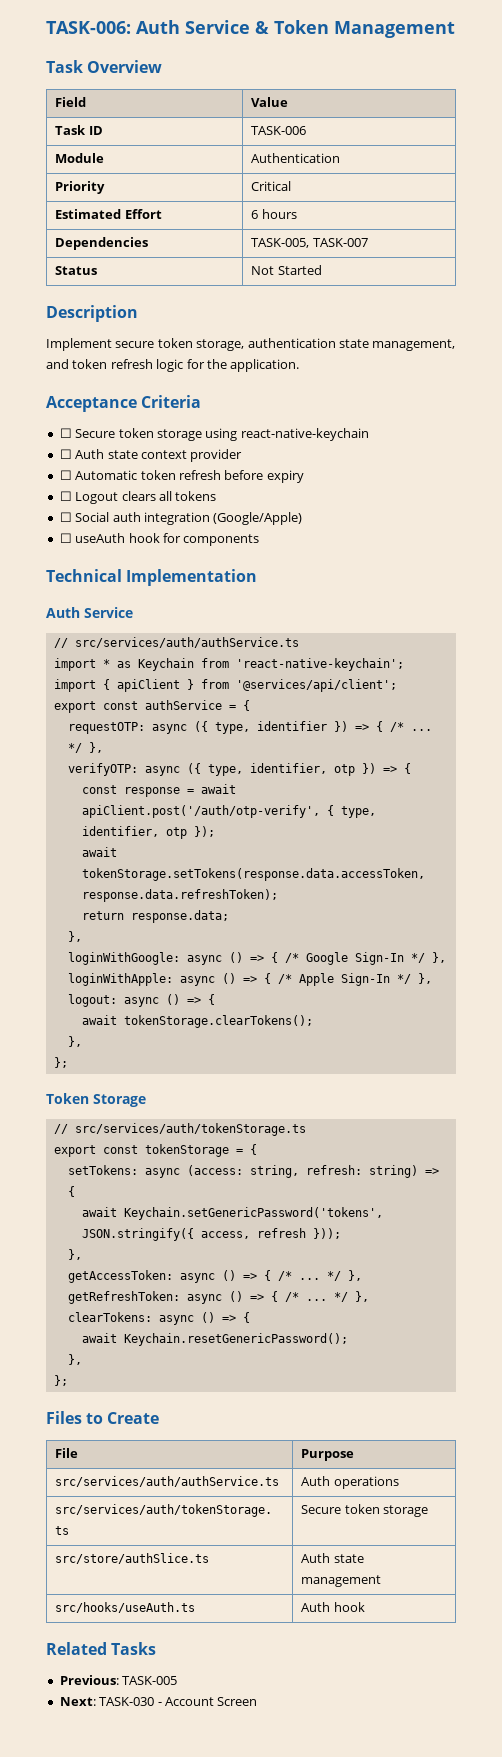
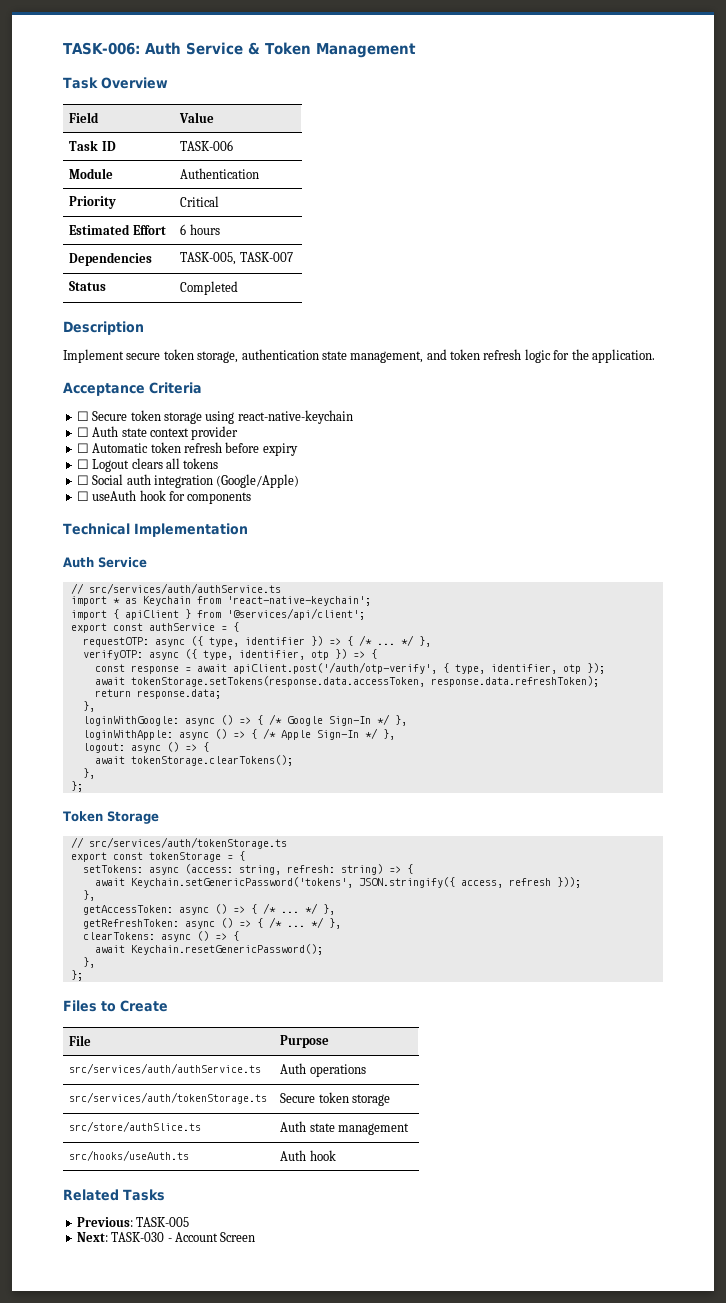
[251,265,322,275] Not Started -> [180,281,239,295] Completed

